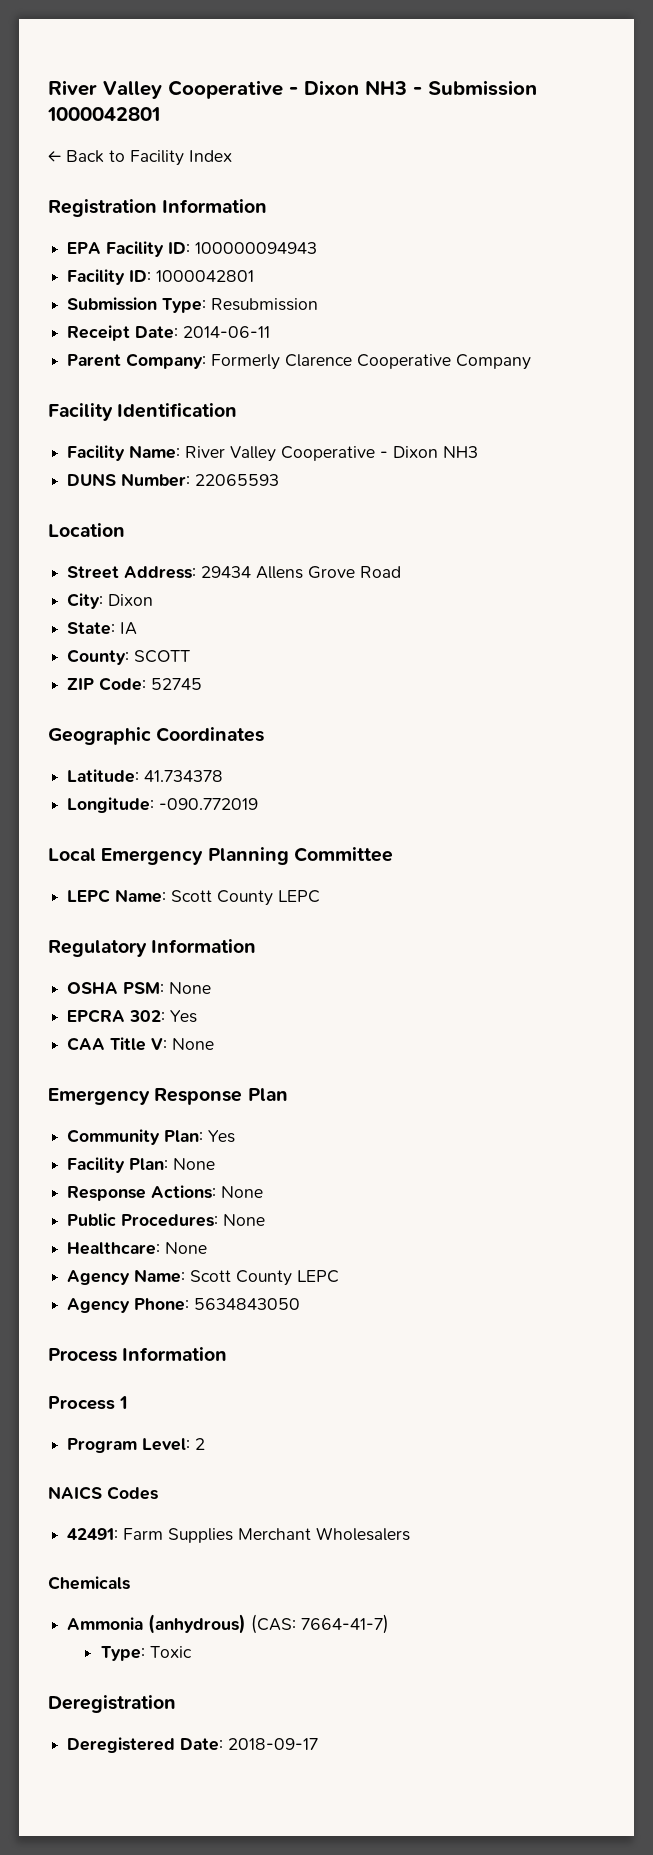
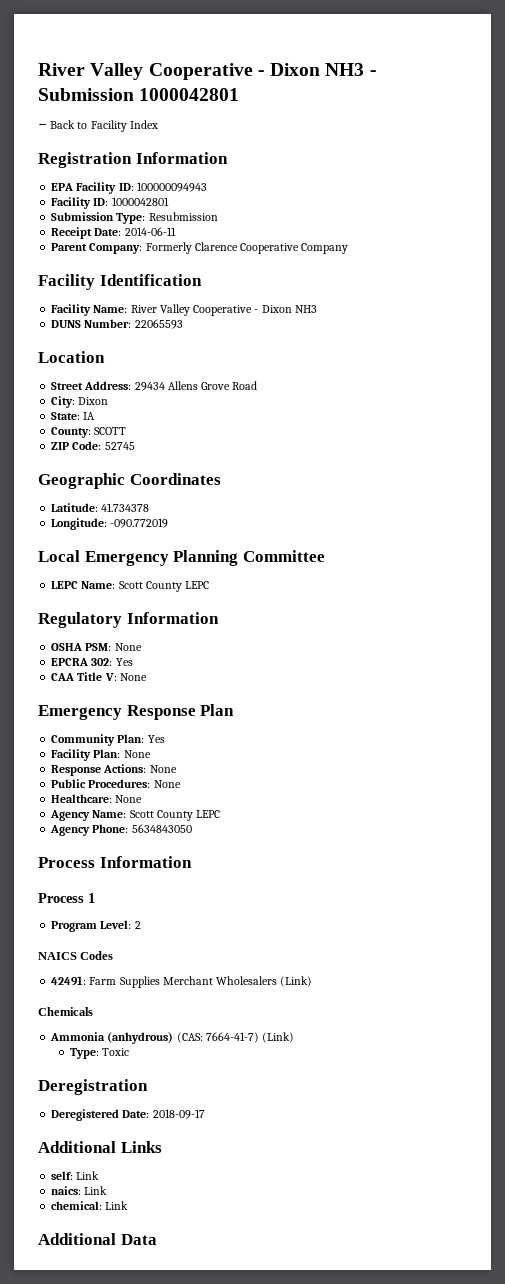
(411, 1534) none -> [280,976,313,987] (Link)
(390, 1624) none -> [262,1032,295,1043] (Link)
(319, 1744) none -> [38,1141,162,1153] [51,1171,100,1180] [51,1186,108,1195] [51,1201,129,1210] [38,1233,157,1245] // Additional Links // self: Link // naics: Link // chemical: Link // Additional Data

